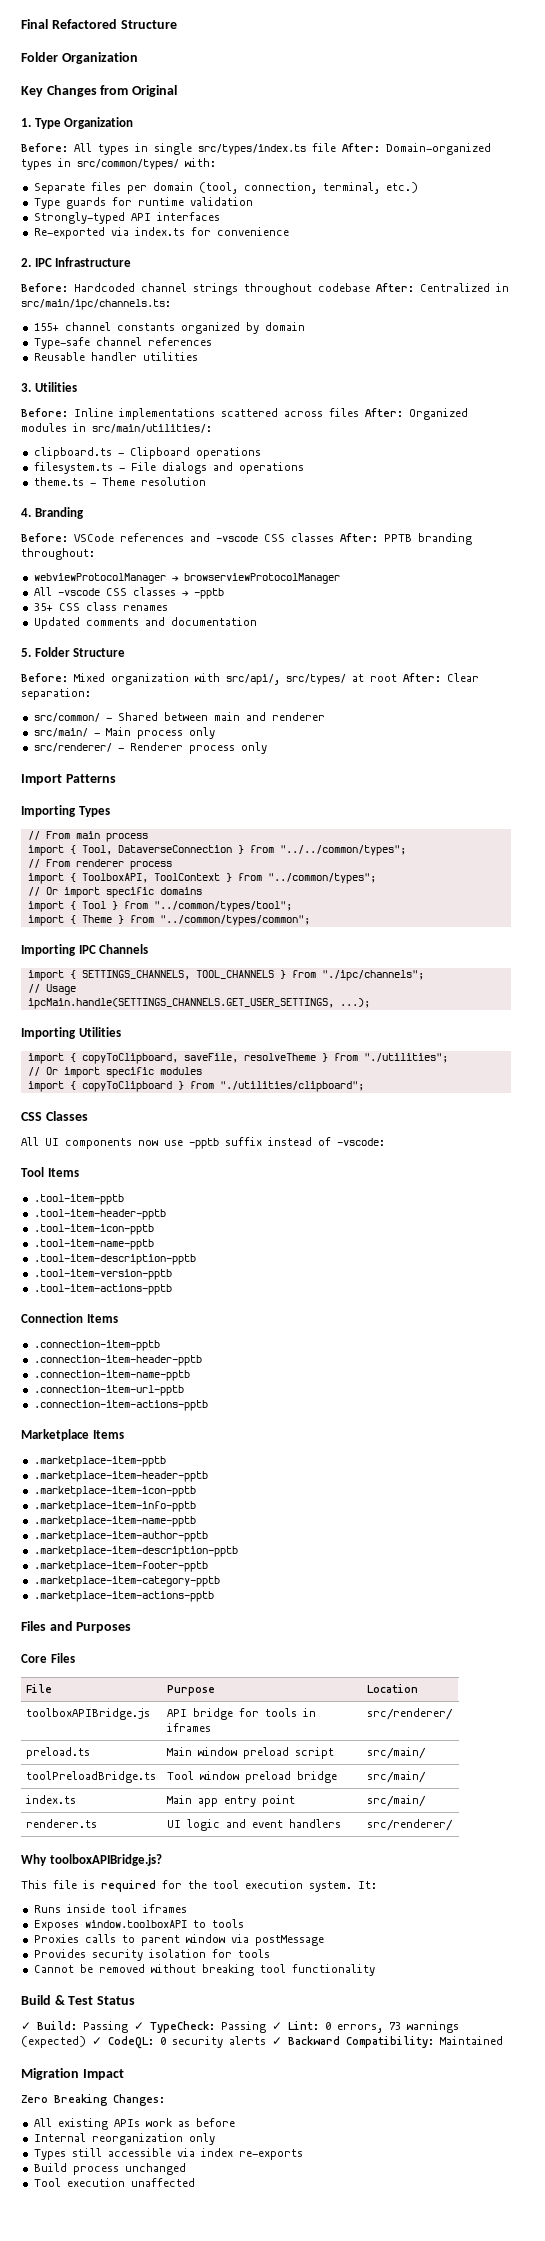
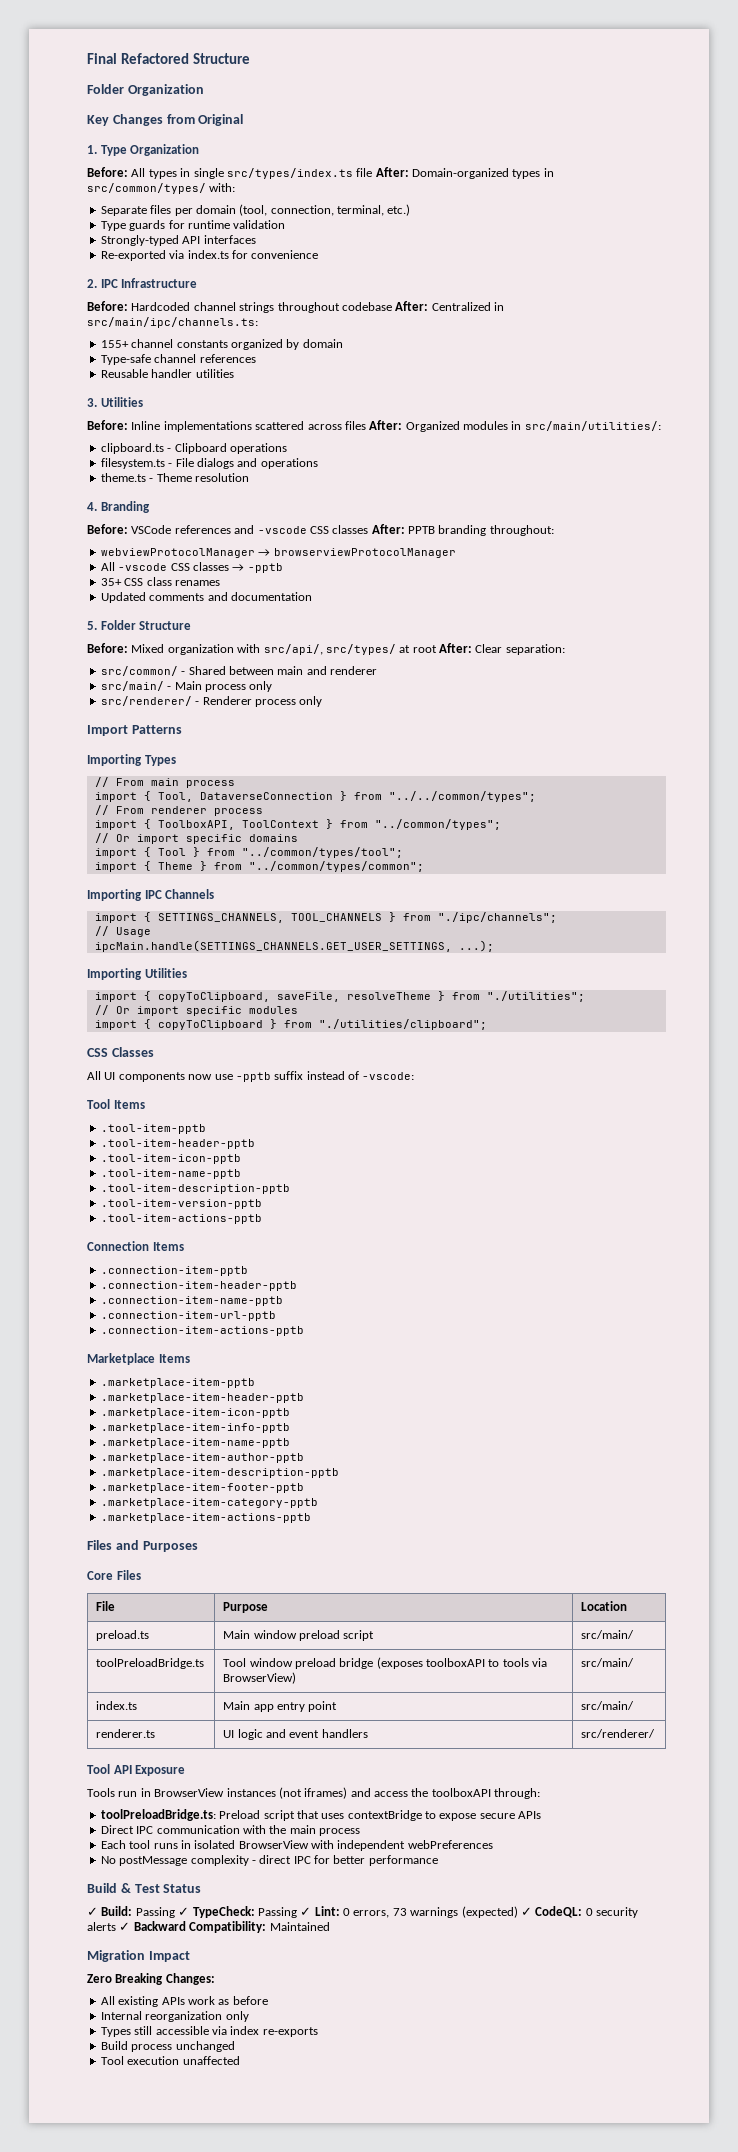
[26,1708,151,1720] [167,1708,317,1720] [167,1723,212,1732] [367,1708,454,1720] // toolboxAPIBridge.js | API bridge for tools in iframes | src/renderer/ -> (628, 1606) none
(338, 1777) none -> [376,1657,548,1669] [223,1672,297,1684] (exposes toolboxAPI to tools via BrowserView)
[21,1854,162,1866] [21,1880,377,1892] [33,1904,187,1913] [33,1919,244,1931] [33,1934,324,1946] [33,1949,270,1961] [33,1964,375,1976] Why toolboxAPIBridge.js? // This file is required for the tool execution system. It: // Runs inside tool iframes // Exposes window.toolboxAPI to tools // Proxies calls to parent window via postMessage // Provides security isolation for tools // Cannot be removed without breaking tool functionality -> [87,1764,186,1776] [87,1787,541,1799] [100,1809,542,1821] [100,1825,360,1836] [100,1840,493,1851] [100,1855,438,1866] Tool API Exposure // Tools run in BrowserView instances (not iframes) and access the toolboxAPI through: // toolPreloadBridge.ts: Preload script that uses contextBridge to expose secure APIs // Direct IPC communication with the main process // Each tool runs in isolated BrowserView with independent webPreferences // No postMessage complexity - direct IPC for better performance

